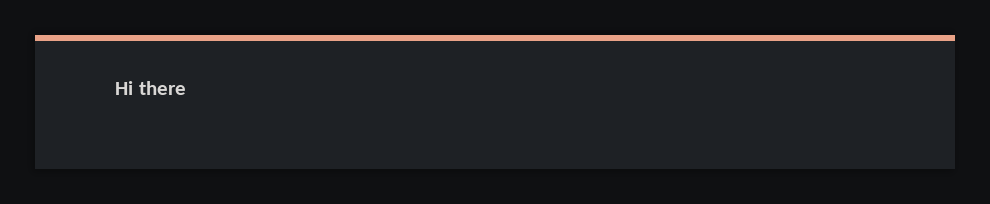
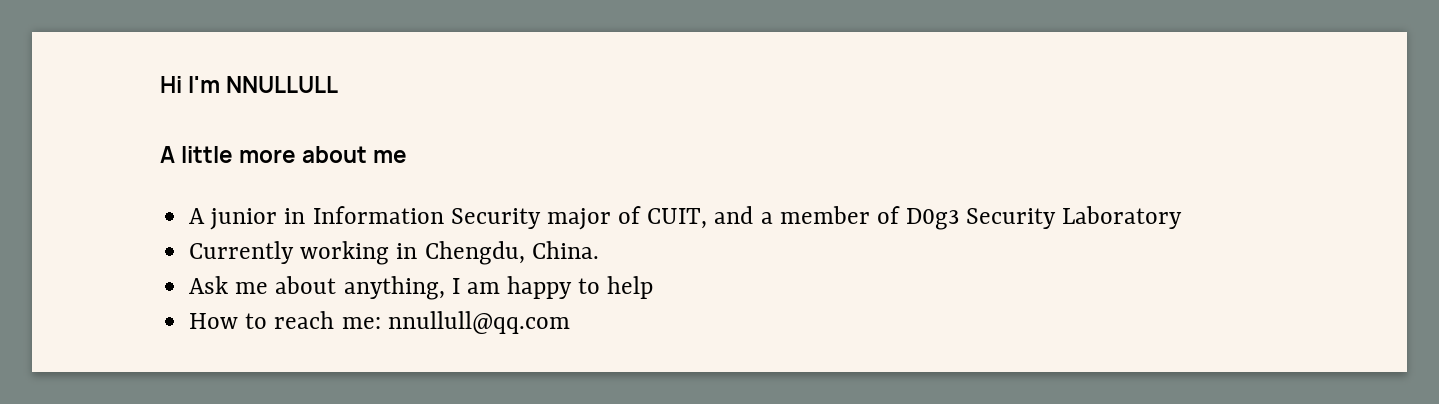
[138,81,186,95] there -> [188,76,339,93] [160,146,408,163] [189,206,1183,230] [189,241,599,265] [189,276,654,300] [189,311,570,334] I'm NNULLULL // A little more about me // A junior in Information Security major of CUIT, and a member of D0g3 Security Laboratory // Currently working in Chengdu, China. // Ask me about anything, I am happy to help // How to reach me: nnullull@qq.com

